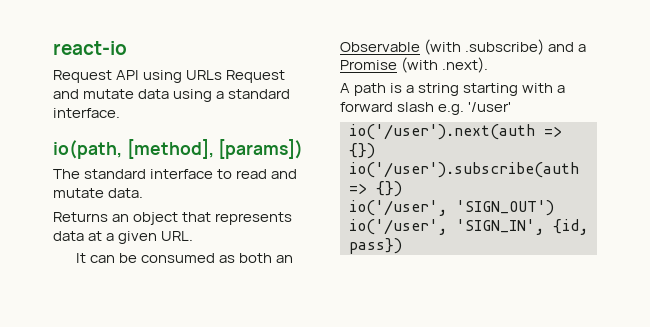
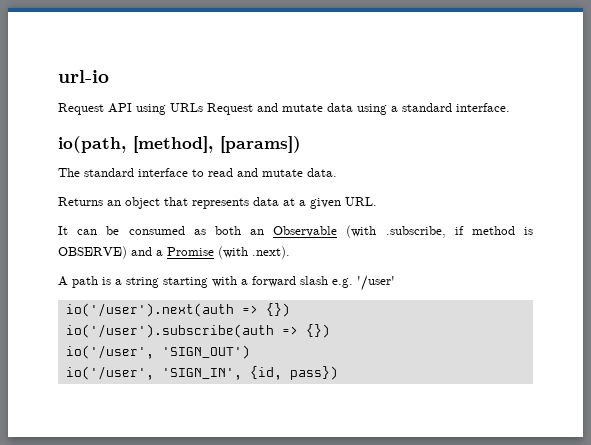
[53,41,127,55] react-io -> [58,70,109,83] url-io
[465,39,545,55] .subscribe) -> [385,226,533,238] [58,246,127,259] .subscribe, if method is OBSERVE)

